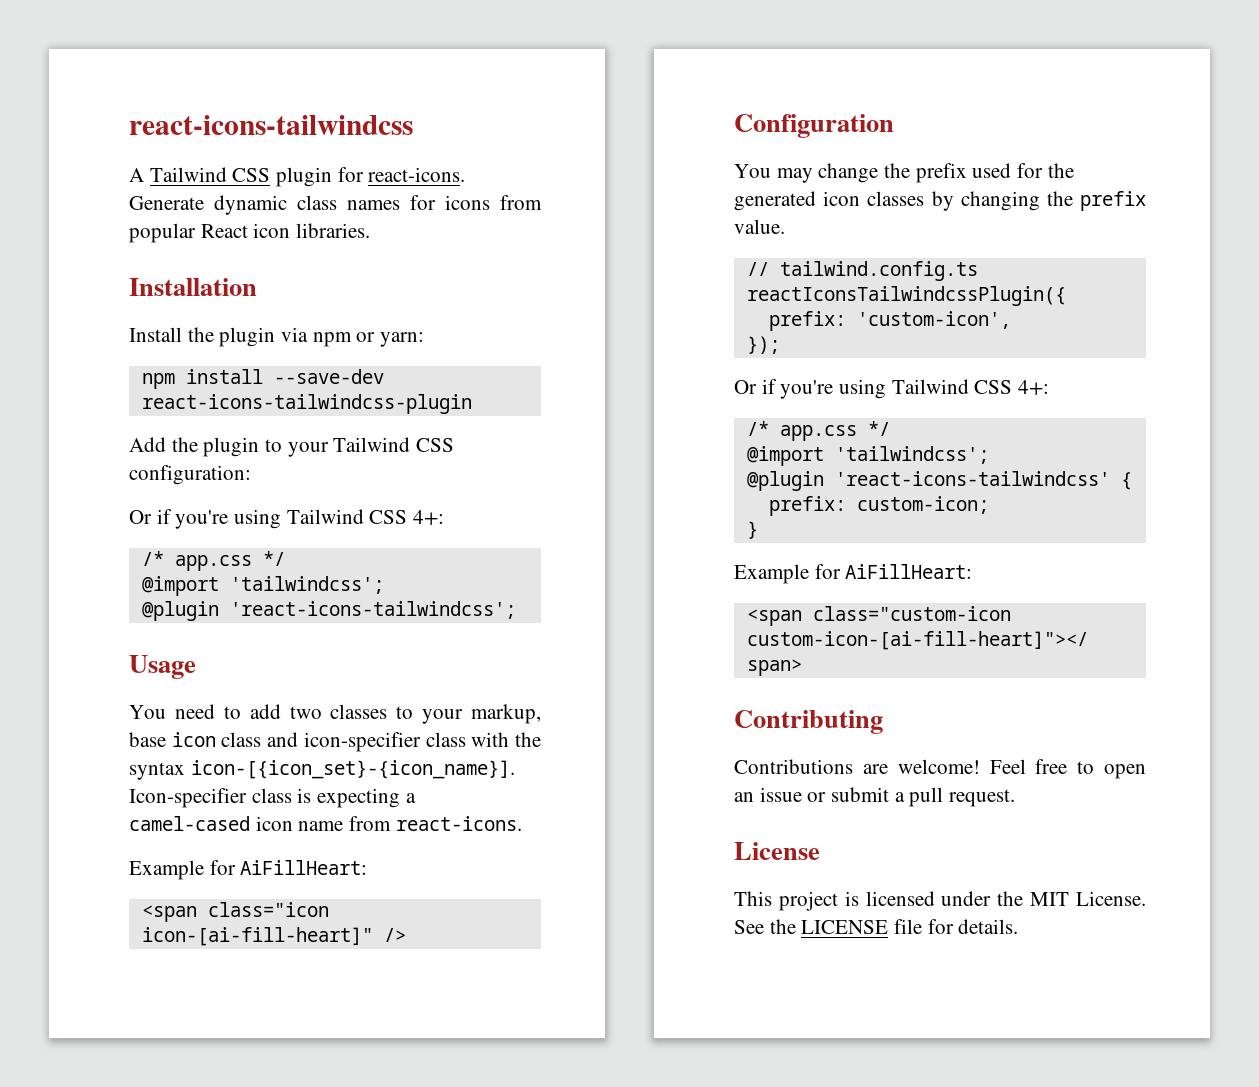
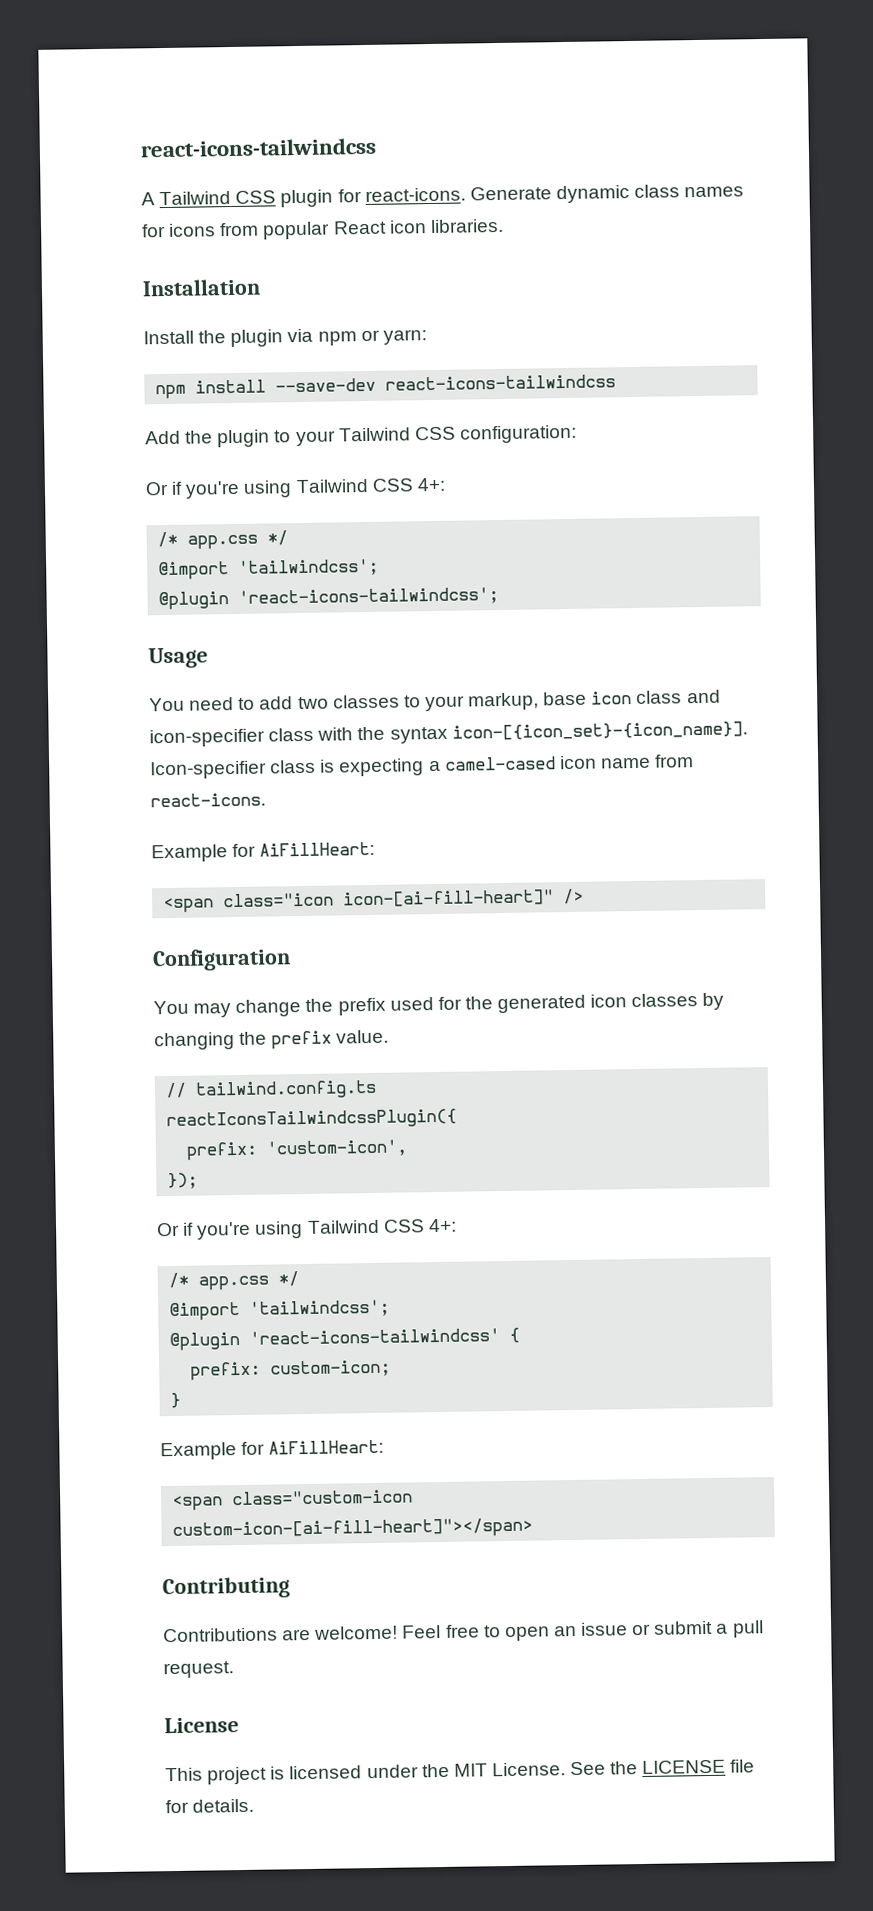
[141,394,472,414] react-icons-tailwindcss-plugin -> [385,374,617,391] react-icons-tailwindcss

